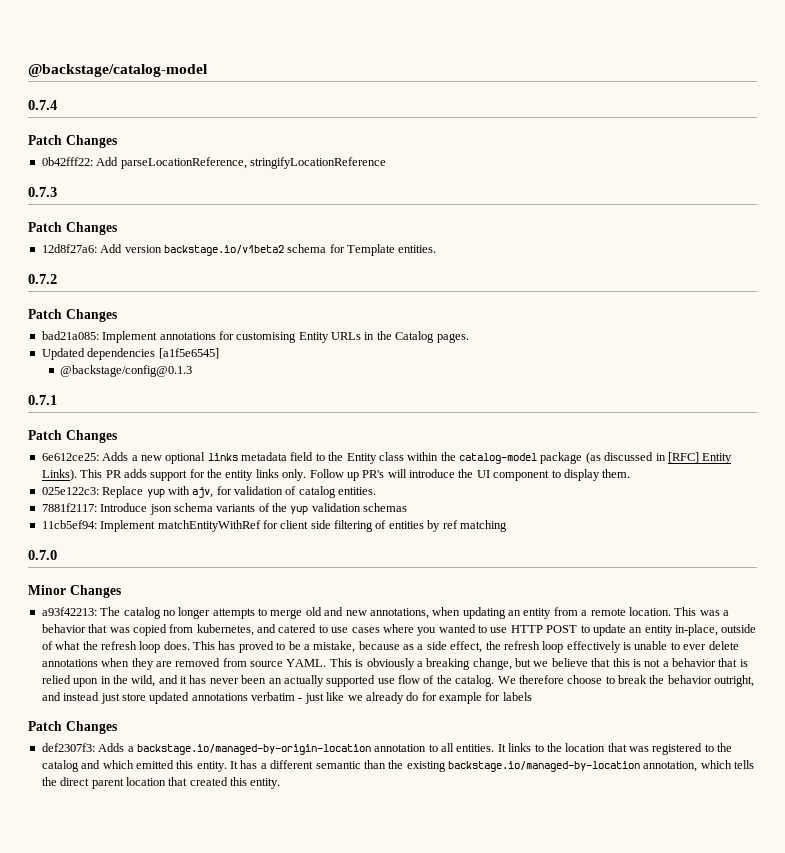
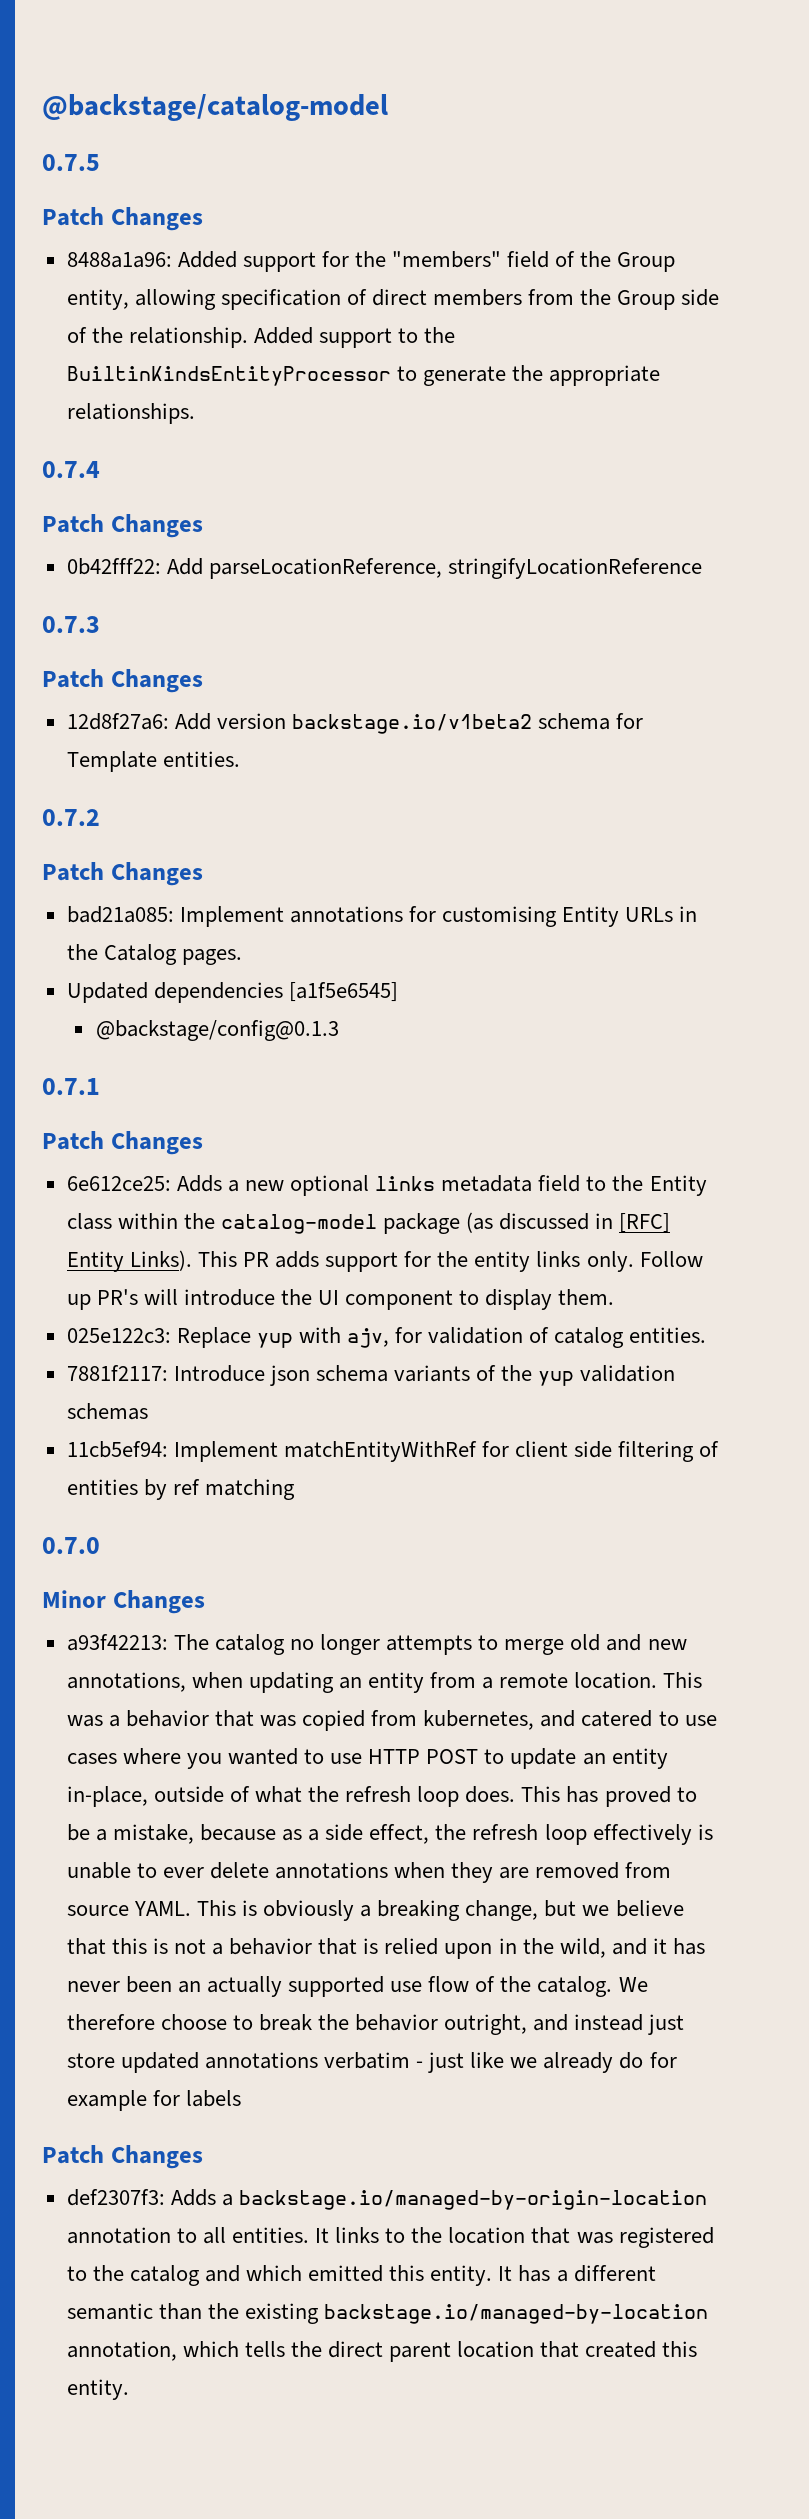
(208, 70) none -> [42,154,100,171] [42,207,203,231] [66,251,676,272] [66,289,720,310] [66,327,456,348] [66,365,661,386] [66,403,195,424] // 0.7.5 // Patch Changes // 8488a1a96: Added support for the "members" field of the Group entity, allowing specification of direct members from the Group side of the relationship. Added support to the BuiltinKindsEntityProcessor to generate the appropriate relationships.

